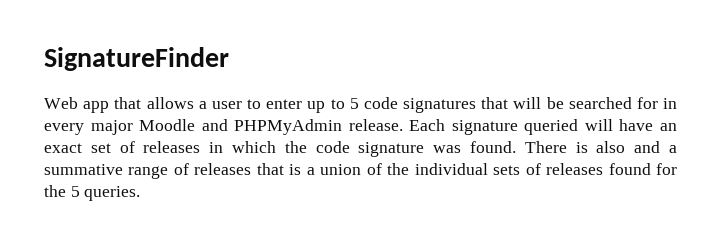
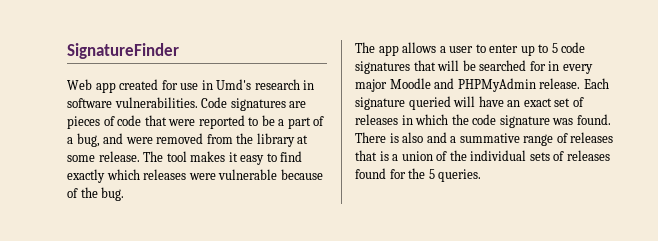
[114,97,142,109] that -> [119,79,315,90] [67,97,307,111] [67,115,325,129] [67,133,309,147] [67,151,303,165] [67,169,323,183] [67,187,125,201] [355,42,399,56] created for use in Umd's research in software vulnerabilities. Code signatures are pieces of code that were reported to be a part of a bug, and were removed from the library at some release. The tool makes it easy to find exactly which releases were vulnerable because of the bug. // The app

